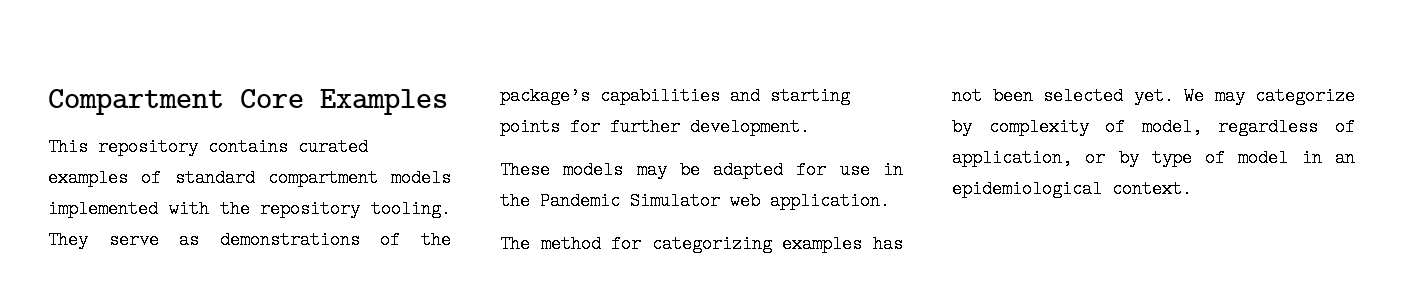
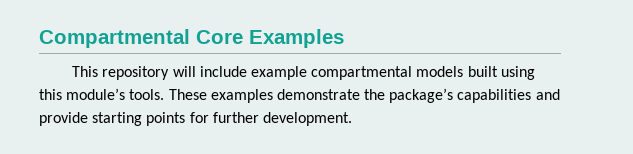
[48,89,224,115] Compartment -> [39,29,190,48] Compartmental
[208,138,368,156] [48,169,451,187] [48,200,451,218] [48,231,401,249] contains curated examples of standard compartment models implemented with the repository tooling. They serve as demonstrations of -> [172,66,535,80] [39,88,360,103] will include example compartmental models built using this module’s tools. These examples demonstrate
(760, 96) none -> [39,112,88,126] provide
[500,161,903,179] [500,192,890,210] [500,235,903,253] [952,87,1355,105] [952,118,1355,136] [952,149,1355,167] [952,180,1192,198] // These models may be adapted for use in the Pandemic Simulator web application. // The method for categorizing examples has not been selected yet. We may categorize by complexity of model, regardless of application, or by type of model in an epidemiological context. -> (352, 119) none

